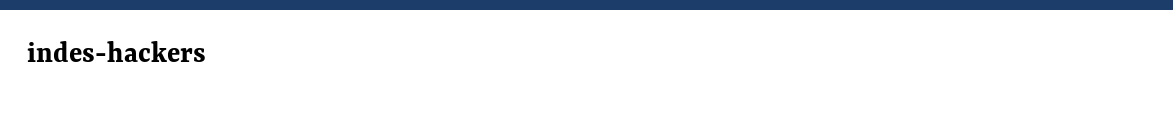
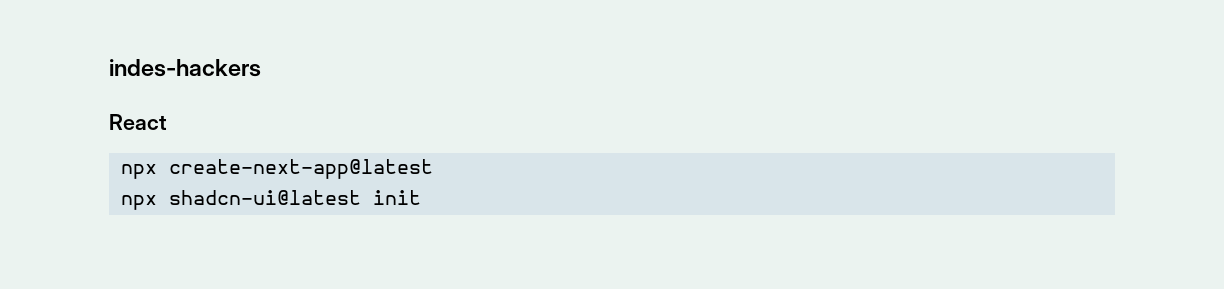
(206, 51) none -> [109,114,167,130] [121,159,434,179] [121,190,422,210] // React // npx create-next-app@latest // npx shadcn-ui@latest init

